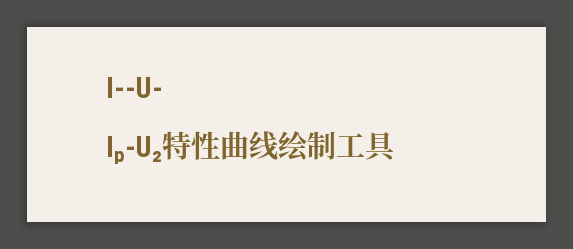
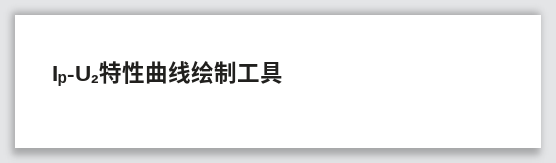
[106,77,163,98] I--U- // -> (52, 76) none

